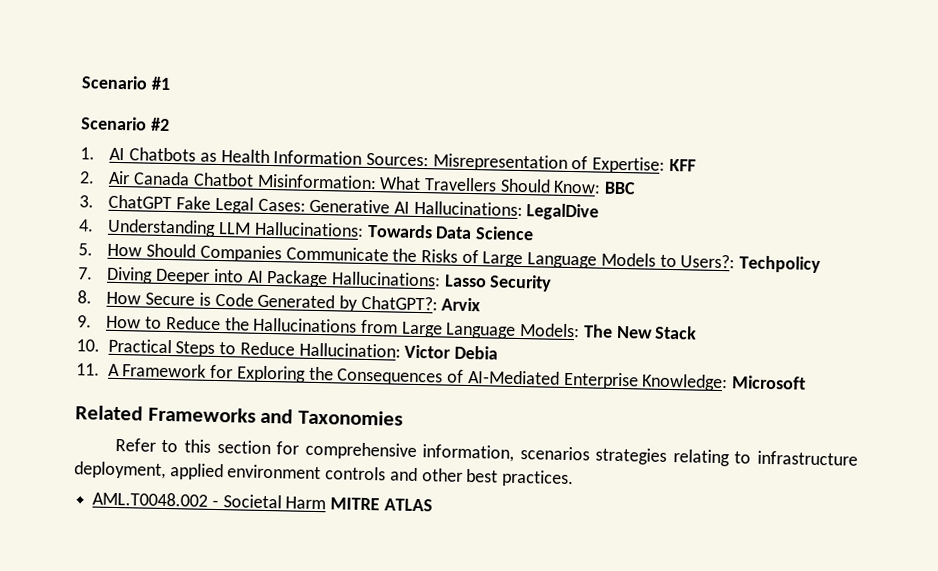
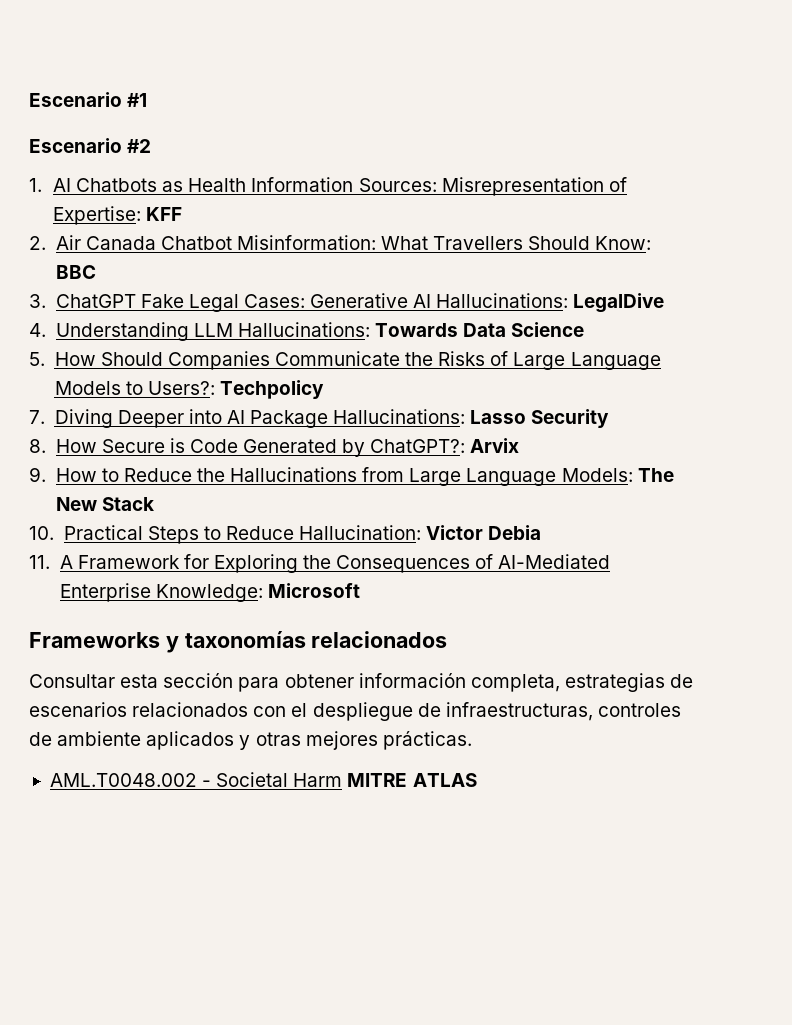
[81,75,148,90] Scenario -> [29,92,122,107] Escenario
[81,116,147,131] Scenario -> [29,138,122,153] Escenario
[75,405,403,426] [114,437,858,467] [74,461,575,488] Related Frameworks and Taxonomies // Refer to this section for comprehensive information, scenarios strategies relating to infrastructure deployment, applied environment controls and other best practices. -> [29,631,448,653] [29,673,694,692] [29,702,681,721] [29,731,472,750] Frameworks y taxonomías relacionados // Consultar esta sección para obtener información completa, estrategias de escenarios relacionados con el despliegue de infraestructuras, controles de ambiente aplicados y otras mejores prácticas.

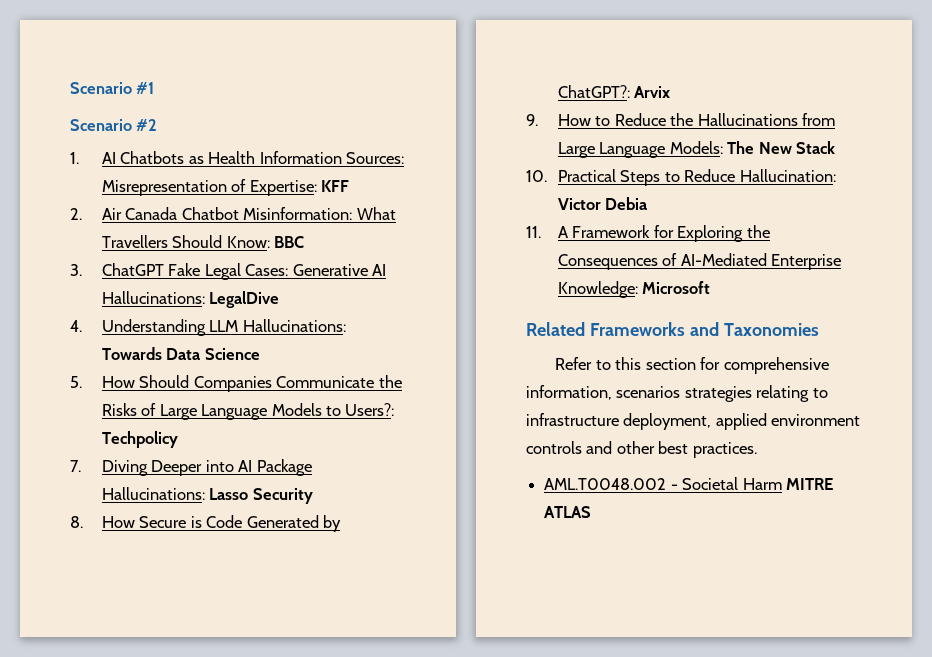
[29,92,122,107] Escenario -> [70,82,132,94] Scenario
[29,138,122,153] Escenario -> [70,119,132,131] Scenario
[29,631,448,653] [29,673,694,692] [29,702,681,721] [29,731,472,750] Frameworks y taxonomías relacionados // Consultar esta sección para obtener información completa, estrategias de escenarios relacionados con el despliegue de infraestructuras, controles de ambiente aplicados y otras mejores prácticas. -> [526,322,819,336] [555,357,829,374] [526,385,828,402] [526,413,861,430] [526,441,757,458] Related Frameworks and Taxonomies // Refer to this section for comprehensive information, scenarios strategies relating to infrastructure deployment, applied environment controls and other best practices.

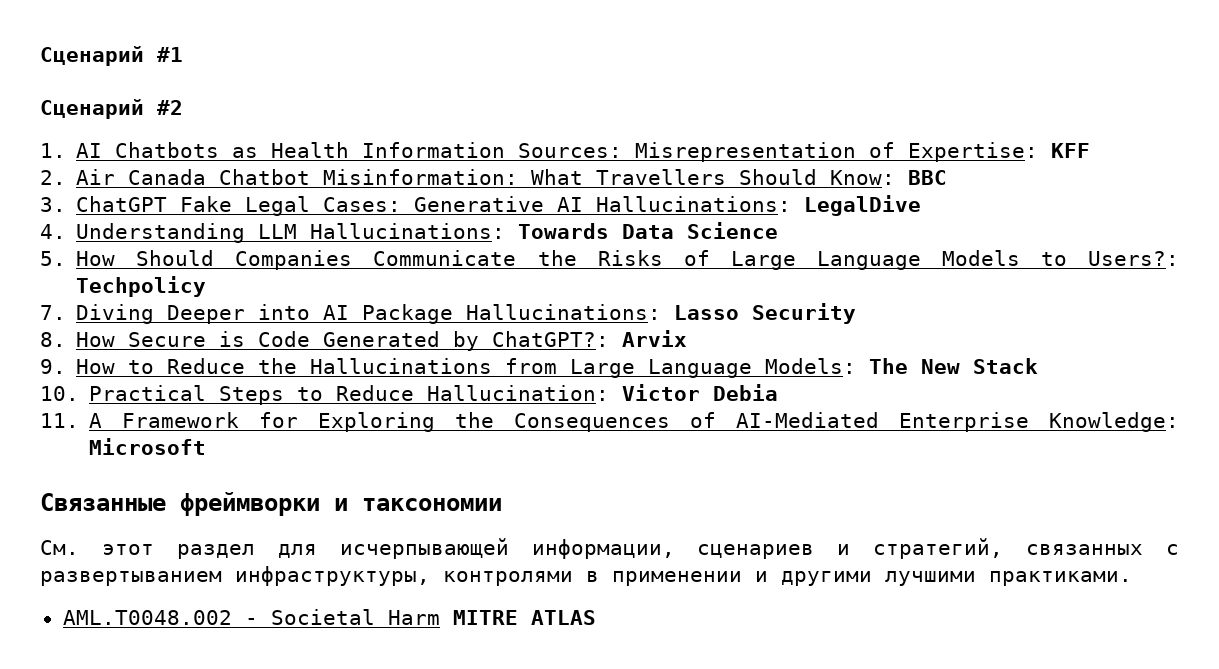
[70,82,132,94] Scenario -> [40,46,144,66] Сценарий
[70,119,132,131] Scenario -> [40,99,144,119] Сценарий
[526,322,819,336] [555,357,829,374] [526,385,828,402] [526,413,861,430] [526,441,757,458] Related Frameworks and Taxonomies // Refer to this section for comprehensive information, scenarios strategies relating to infrastructure deployment, applied environment controls and other best practices. -> [40,492,502,516] [40,538,1179,559] [40,566,1132,586] Связанные фреймворки и таксономии // См. этот раздел для исчерпывающей информации, сценариев и стратегий, связанных с развертыванием инфраструктуры, контролями в применении и другими лучшими практиками.

